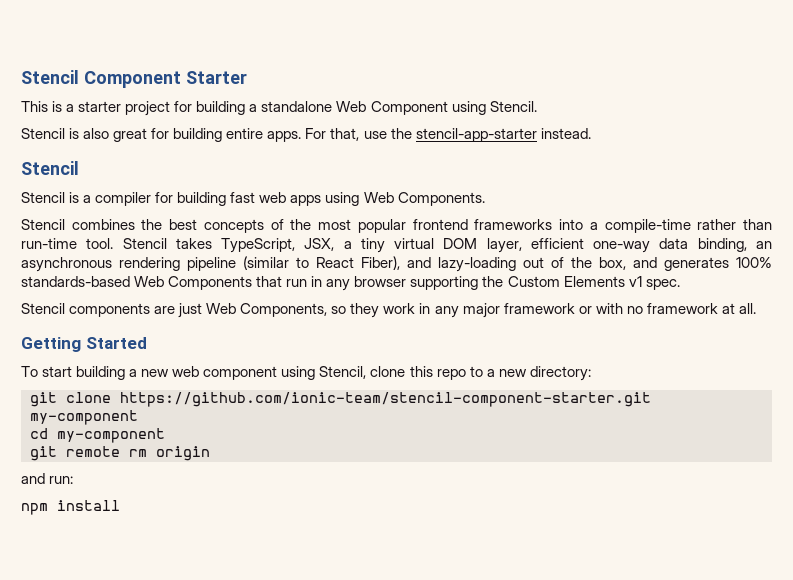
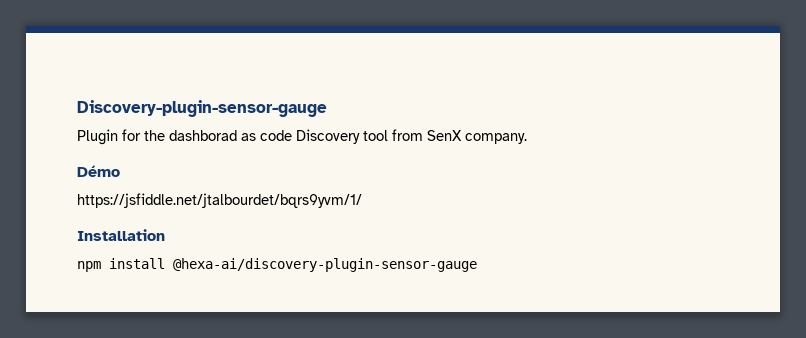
[21,70,247,88] [21,101,537,116] [21,128,591,142] [21,161,79,175] [21,192,485,206] [21,219,773,233] [21,238,772,253] [21,256,772,272] [21,276,680,291] [21,303,756,318] [21,337,147,352] [21,366,591,381] [30,392,651,407] [30,410,138,425] [30,428,165,443] [30,446,210,461] [21,473,74,484] Stencil Component Starter // This is a starter project for building a standalone Web Component using Stencil. // Stencil is also great for building entire apps. For that, use the stencil-app-starter instead. // Stencil // Stencil is a compiler for building fast web apps using Web Components. // Stencil combines the best concepts of the most popular frontend frameworks into a compile-time rather than run-time tool. Stencil takes TypeScript, JSX, a tiny virtual DOM layer, efficient one-way data binding, an asynchronous rendering pipeline (similar to React Fiber), and lazy-loading out of the box, and generates 100% standards-based Web Components that run in any browser supporting the Custom Elements v1 spec. // Stencil components are just Web Components, so they work in any major framework or with no framework at all. // Getting Started // To start building a new web component using Stencil, clone this repo to a new directory: // git clone https://github.com/ionic-team/stencil-component-starter.git my-component // cd my-component // git remote rm origin // and run: -> [77,100,327,117] [77,129,527,145] [77,165,120,177] [77,193,362,208] [77,229,165,241] Discovery-plugin-sensor-gauge // Plugin for the dashborad as code Discovery tool from SenX company. // Démo // https://jsfiddle.net/jtalbourdet/bqrs9yvm/1/ // Installation
(120, 505) none -> [173,258,477,272] @hexa-ai/discovery-plugin-sensor-gauge

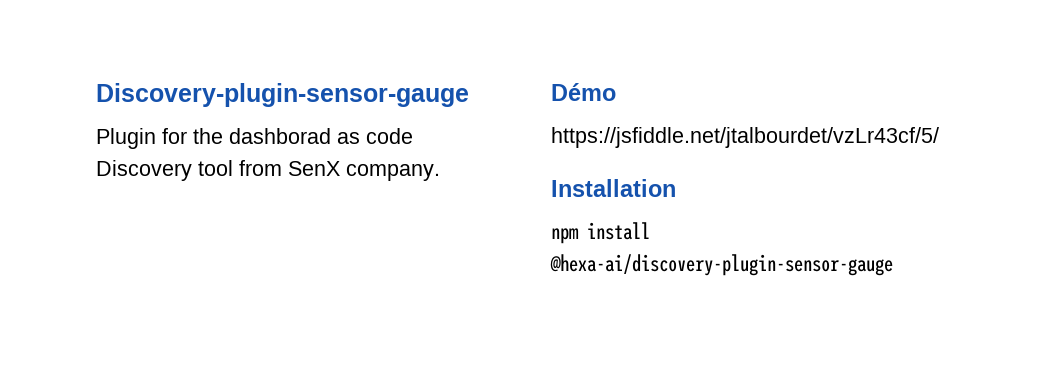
[77,193,362,208] https://jsfiddle.net/jtalbourdet/bqrs9yvm/1/ -> [551,127,939,148] https://jsfiddle.net/jtalbourdet/vzLr43cf/5/

